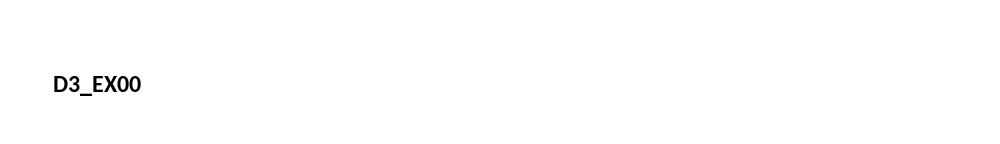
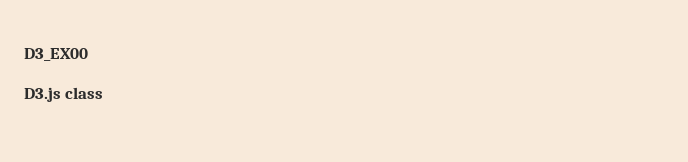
(141, 86) none -> [24,87,104,102] // D3.js class

